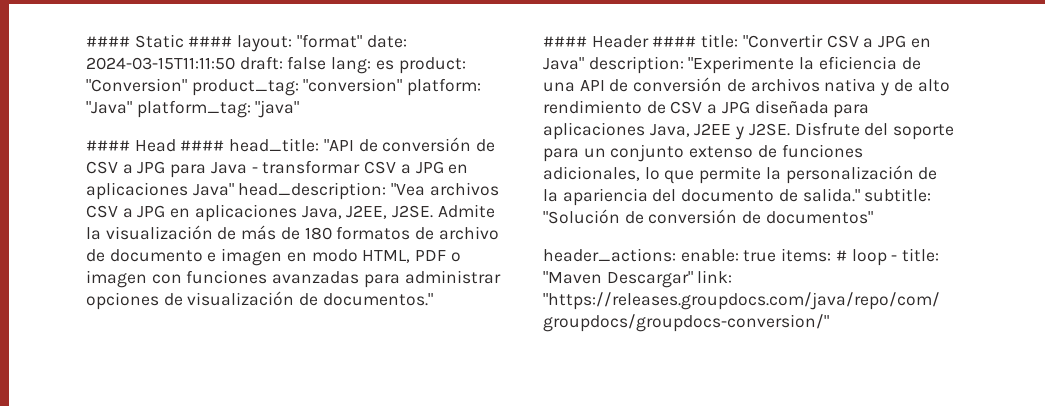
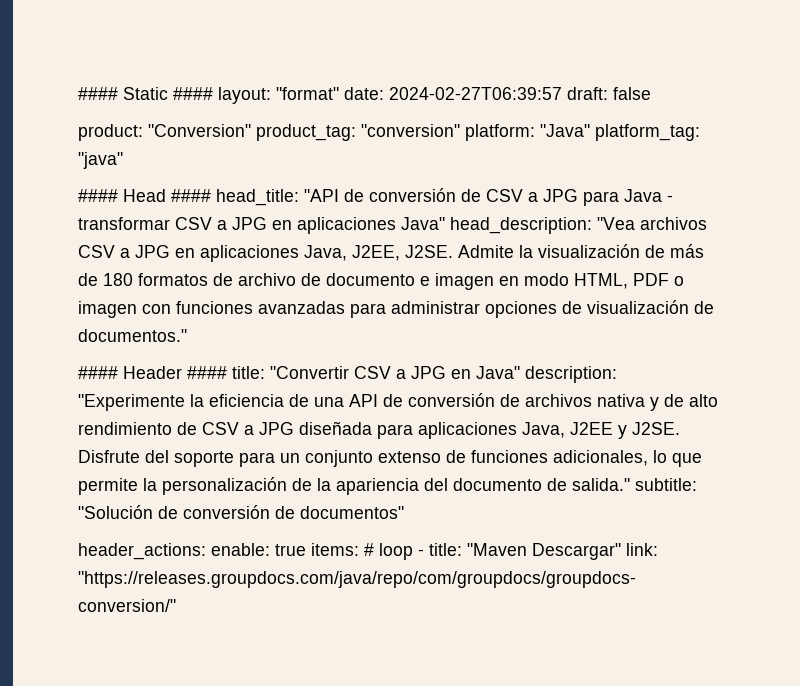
[86,57,235,70] 2024-03-15T11:11:50 -> [389,87,562,100] 2024-02-27T06:39:57
[331,57,394,74] lang: es -> (651, 93) //

